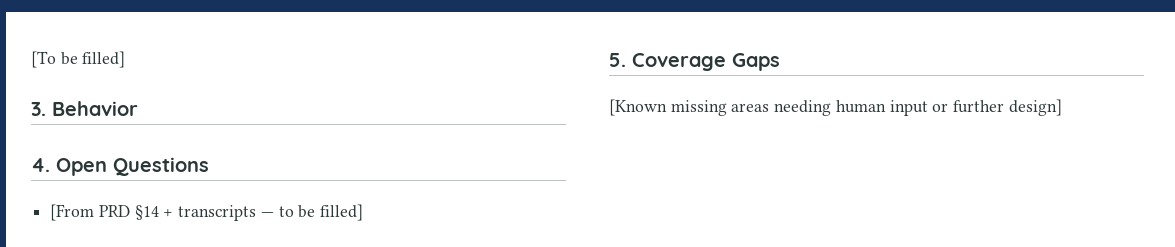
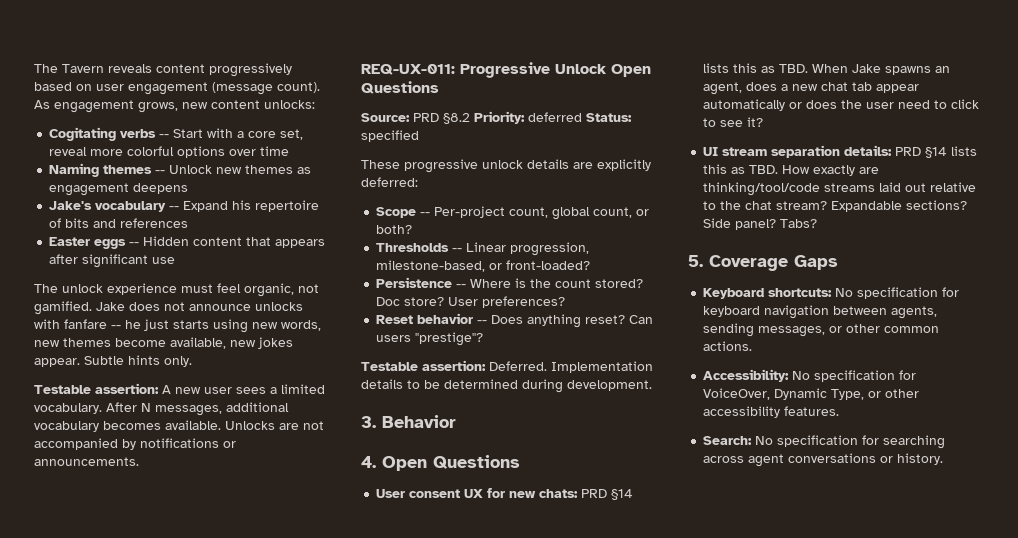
[31,51,126,68] [To be filled] -> [34,63,292,77] [34,82,320,95] [34,100,315,113] [49,127,304,141] [49,146,290,158] [49,163,312,177] [49,183,189,196] [49,200,320,212] [49,218,189,228] [49,236,326,249] [49,254,176,268] [34,283,319,297] [34,301,303,315] [34,319,321,333] [34,337,293,349] [34,355,192,367] [34,383,325,394] [34,402,289,416] [34,420,324,432] [34,438,236,450] [34,457,139,466] [361,62,651,78] [361,81,439,94] [361,111,632,124] [361,130,419,142] [361,159,651,173] [361,177,418,187] [376,206,650,220] [376,225,413,234] [376,242,590,256] [376,260,591,272] [376,277,644,288] [376,296,566,308] [376,313,654,328] [376,332,484,346] [361,360,653,373] [361,379,652,393] The Tavern reveals content progressively based on user engagement (message count). As engagement grows, new content unlocks: // Cogitating verbs -- Start with a core set, reveal more colorful options over time // Naming themes -- Unlock new themes as engagement deepens // Jake's vocabulary -- Expand his repertoire of bits and references // Easter eggs -- Hidden content that appears after significant use // The unlock experience must feel organic, not gamified. Jake does not announce unlocks with fanfare -- he just starts using new words, new themes become available, new jokes appear. Subtle hints only. // Testable assertion: A new user sees a limited vocabulary. After N messages, additional vocabulary becomes available. Unlocks are not accompanied by notifications or announcements. // REQ-UX-011: Progressive Unlock Open Questions // Source: PRD §8.2 Priority: deferred Status: specified // These progressive unlock details are explicitly deferred: // Scope -- Per-project count, global count, or both? // Thresholds -- Linear progression, milestone-based, or front-loaded? // Persistence -- Where is the count stored? Doc store? User preferences? // Reset behavior -- Does anything reset? Can users "prestige"? // Testable assertion: Deferred. Implementation details to be determined during development.
[50,204,364,221] [609,53,780,71] [609,99,1062,116] [From PRD §14 + transcripts — to be filled] // 5. Coverage Gaps // [Known missing areas needing human input or further design] -> [376,488,634,500] [703,63,951,75] [703,82,920,95] [703,99,980,111] [703,117,764,127] [703,145,978,158] [703,164,880,176] [703,182,977,196] [703,200,968,212] [703,218,818,230] [688,255,838,271] [703,287,960,299] [703,305,938,319] [703,323,940,337] [703,341,753,351] [703,369,917,382] [703,388,920,400] [703,406,840,418] [703,435,946,449] [703,453,944,467] User consent UX for new chats: PRD §14 lists this as TBD. When Jake spawns an agent, does a new chat tab appear automatically or does the user need to click to see it? // UI stream separation details: PRD §14 lists this as TBD. How exactly are thinking/tool/code streams laid out relative to the chat stream? Expandable sections? Side panel? Tabs? // 5. Coverage Gaps // Keyboard shortcuts: No specification for keyboard navigation between agents, sending messages, or other common actions. // Accessibility: No specification for VoiceOver, Dynamic Type, or other accessibility features. // Search: No specification for searching across agent conversations or history.

